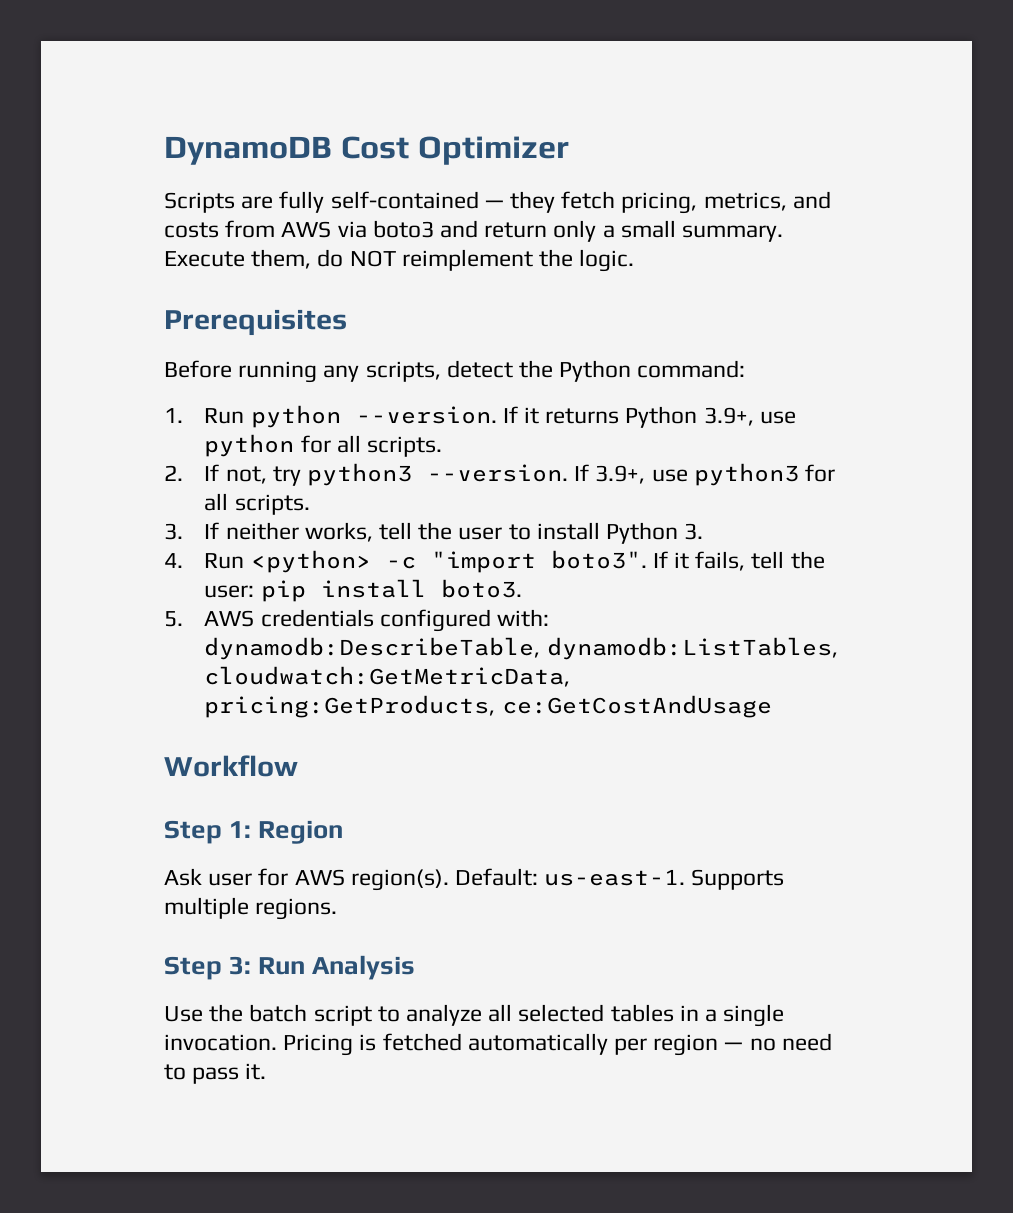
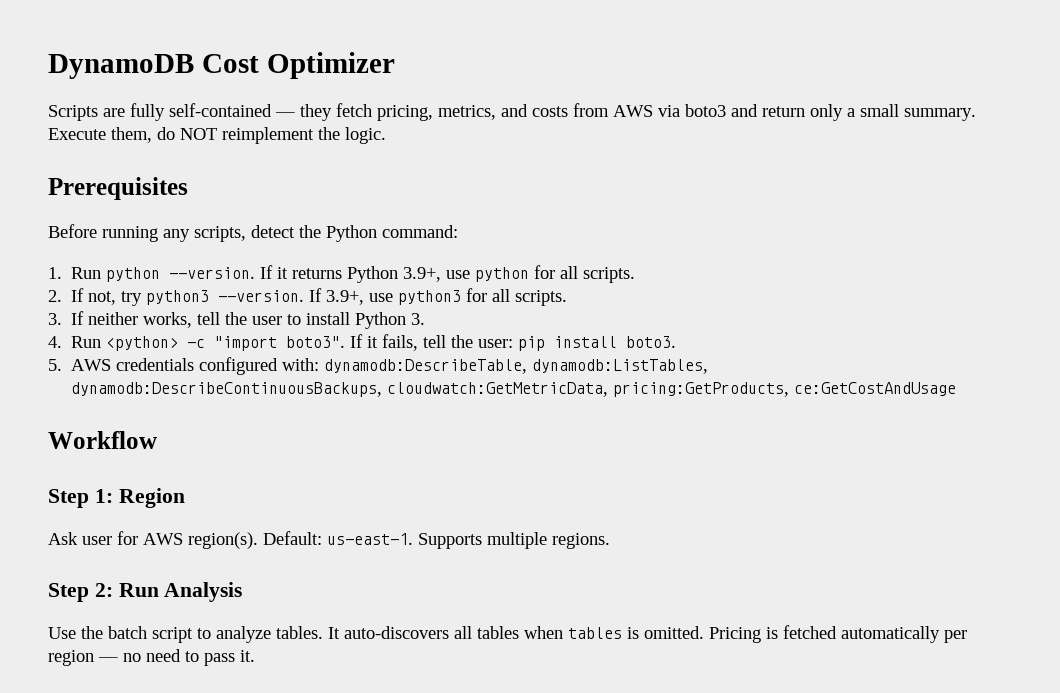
(838, 648) none -> [71,382,383,397] dynamodb:DescribeContinuousBackups,
[229,956,252,975] 3: -> [94,583,113,597] 2:
[488,1004,785,1027] [164,1034,277,1051] all selected tables in a single invocation. -> [276,626,704,639] tables. It auto-discovers all tables when tables is omitted.

